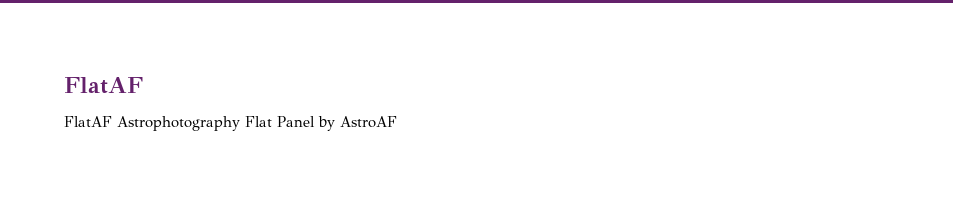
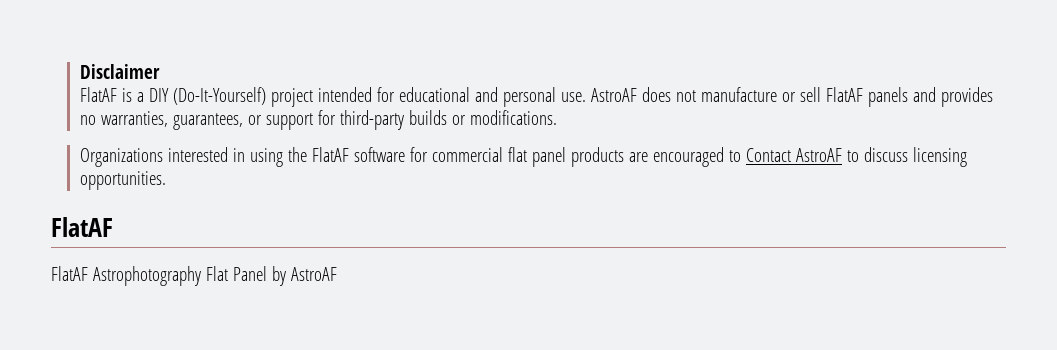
(64, 85) none -> [80,64,161,79] [80,87,994,107] [80,110,558,130] [80,147,968,167] [80,171,167,190] Disclaimer // FlatAF is a DIY (Do-It-Yourself) project intended for educational and personal use. AstroAF does not manufacture or sell FlatAF panels and provides no warranties, guarantees, or support for third-party builds or modifications. // Organizations interested in using the FlatAF software for commercial flat panel products are encouraged to Contact AstroAF to discuss licensing opportunities. //

